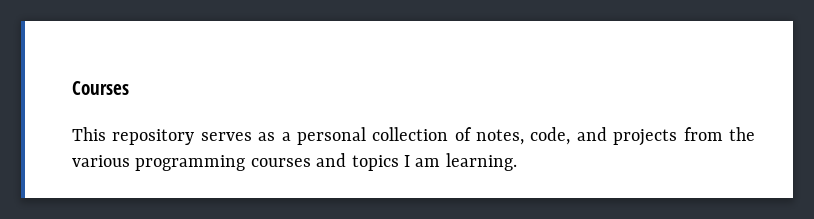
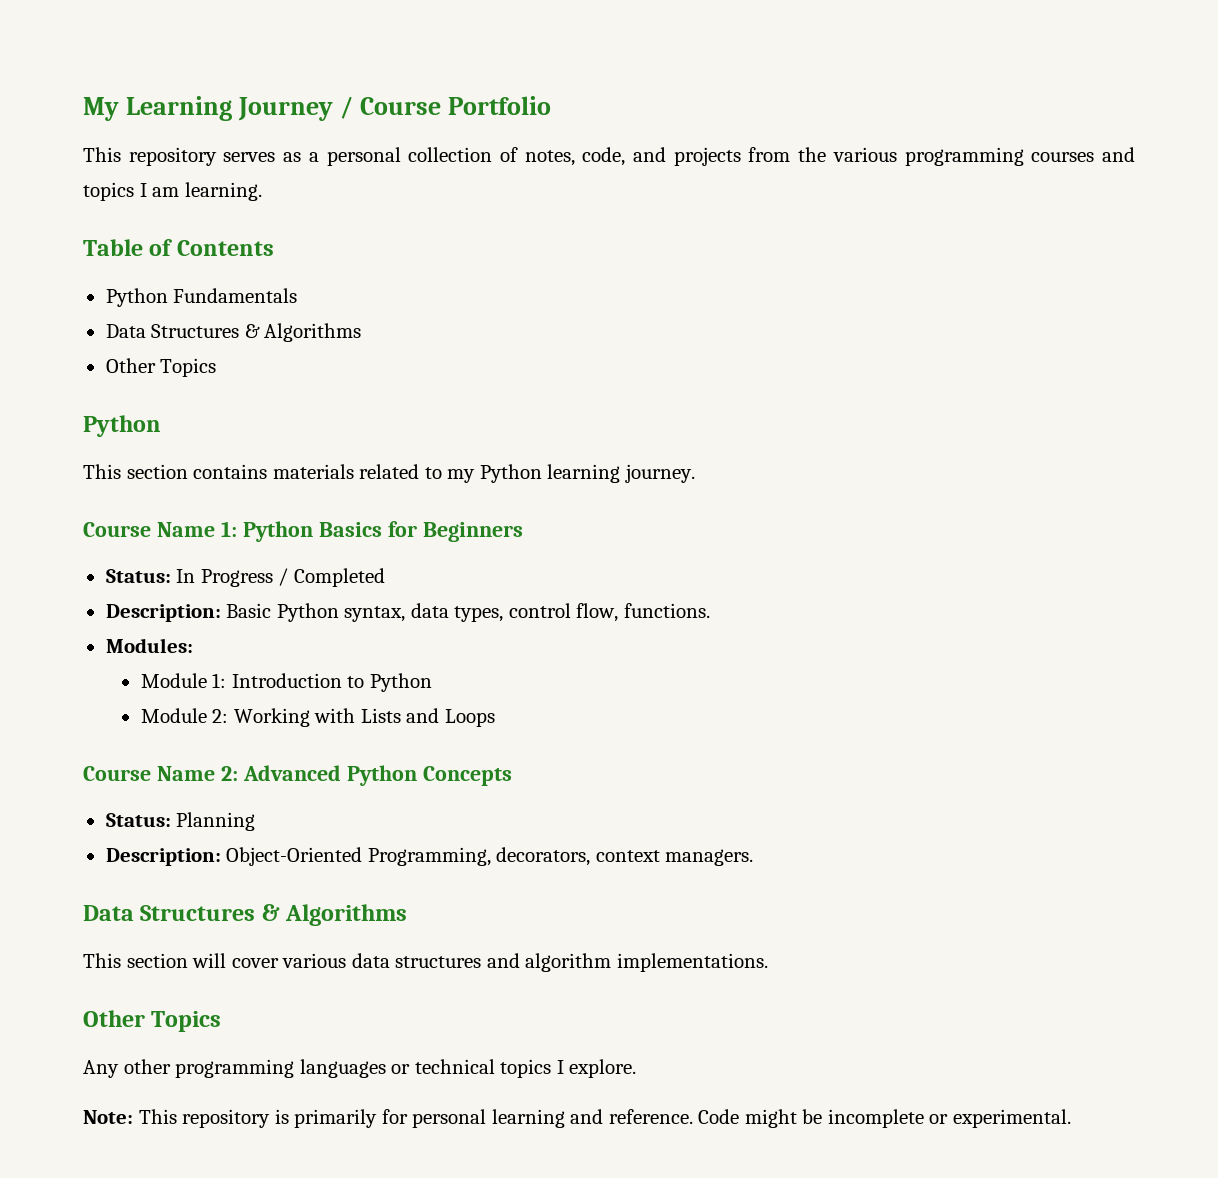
[72,81,129,95] Courses -> [83,96,552,121] My Learning Journey / Course Portfolio
(517, 162) none -> [83,239,274,256] [105,288,298,307] [105,323,362,342] [105,358,217,377] [83,415,161,437] [83,464,695,483] [83,521,523,542] [105,568,385,587] [105,603,710,622] [105,638,193,653] [140,673,432,692] [140,708,495,727] [83,765,512,786] [105,812,256,831] [105,847,754,866] [83,904,408,926] [83,953,768,972] [83,1010,222,1032] [83,1059,637,1078] [83,1109,1072,1128] // Table of Contents // Python Fundamentals // Data Structures & Algorithms // Other Topics // Python // This section contains materials related to my Python learning journey. // Course Name 1: Python Basics for Beginners // Status: In Progress / Completed // Description: Basic Python syntax, data types, control flow, functions. // Modules: // Module 1: Introduction to Python // Module 2: Working with Lists and Loops // Course Name 2: Advanced Python Concepts // Status: Planning // Description: Object-Oriented Programming, decorators, context managers. // Data Structures & Algorithms // This section will cover various data structures and algorithm implementations. // Other Topics // Any other programming languages or technical topics I explore. // Note: This repository is primarily for personal learning and reference. Code might be incomplete or experimental.

